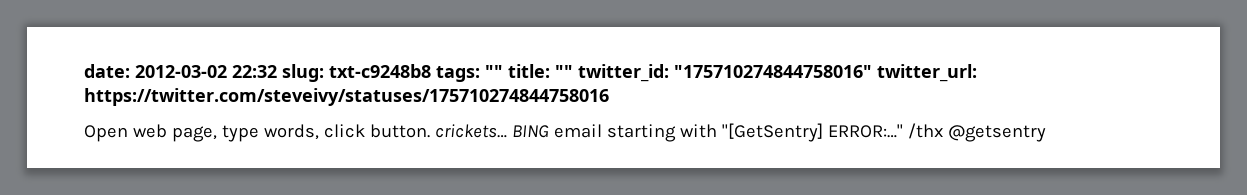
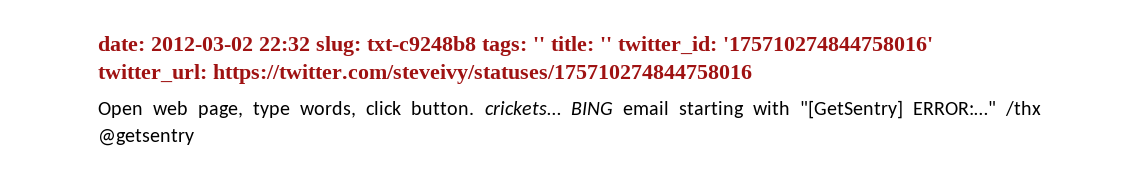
[485,64,872,82] "" title: "" twitter_id: "175710274844758016" -> [533,36,933,55] '' title: '' twitter_id: '175710274844758016'

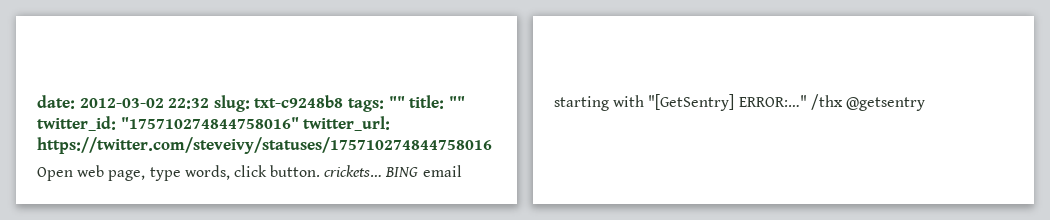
[533,36,933,55] '' title: '' twitter_id: '175710274844758016' -> [388,95,465,109] [37,116,299,131] "" title: "" twitter_id: "175710274844758016"

